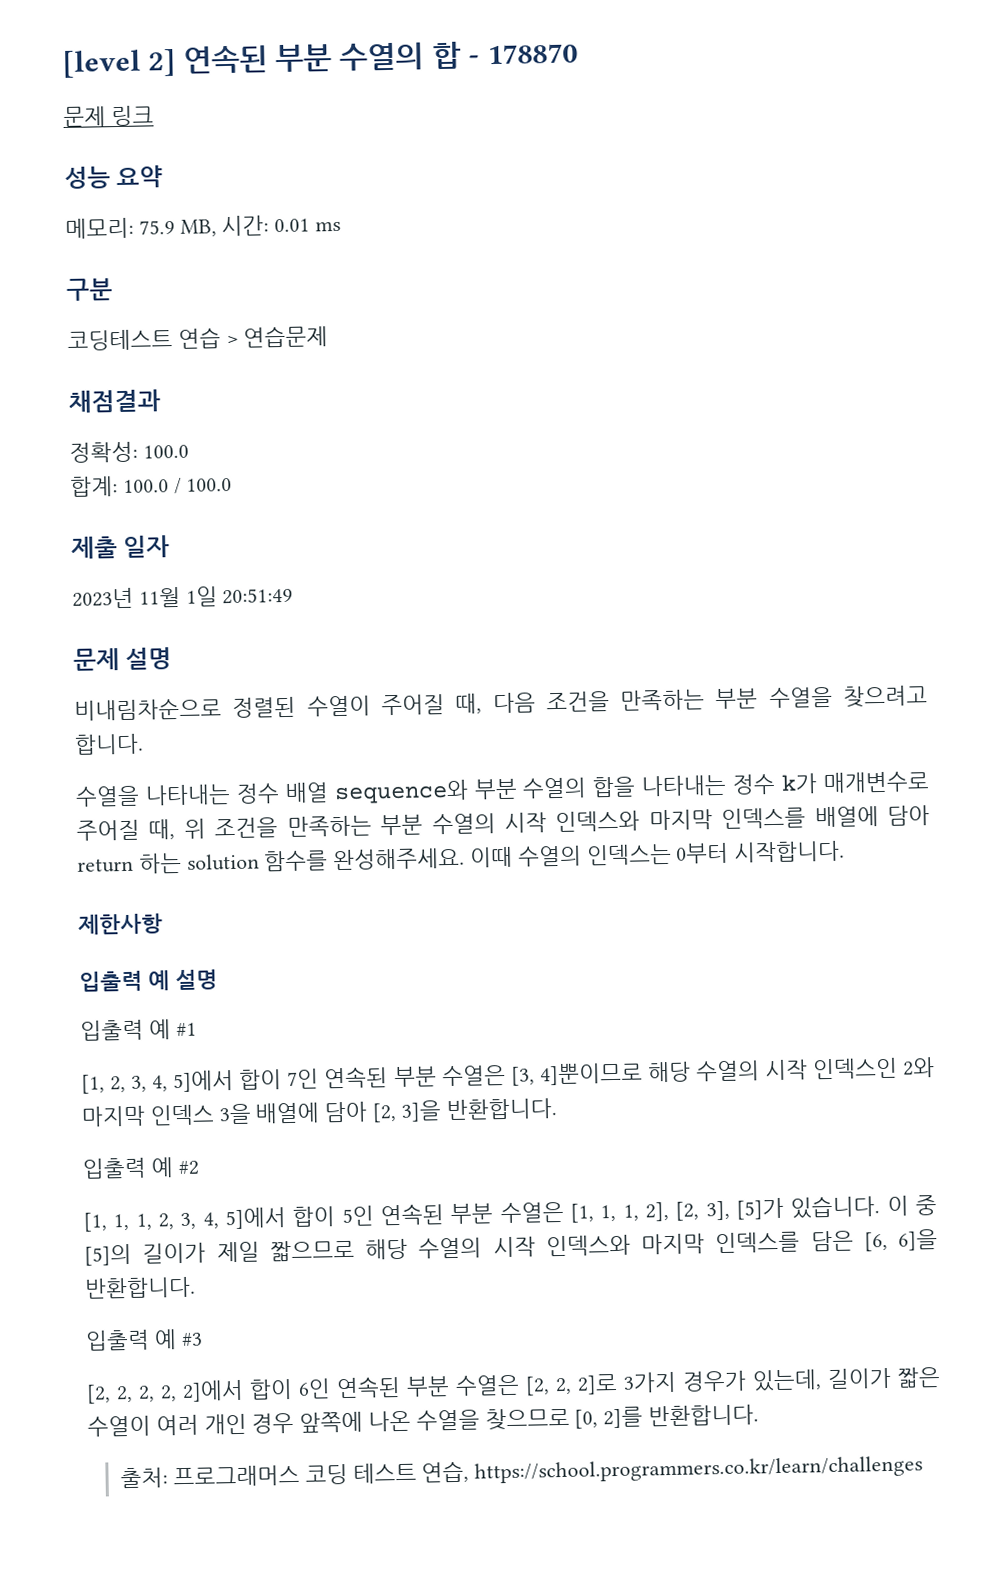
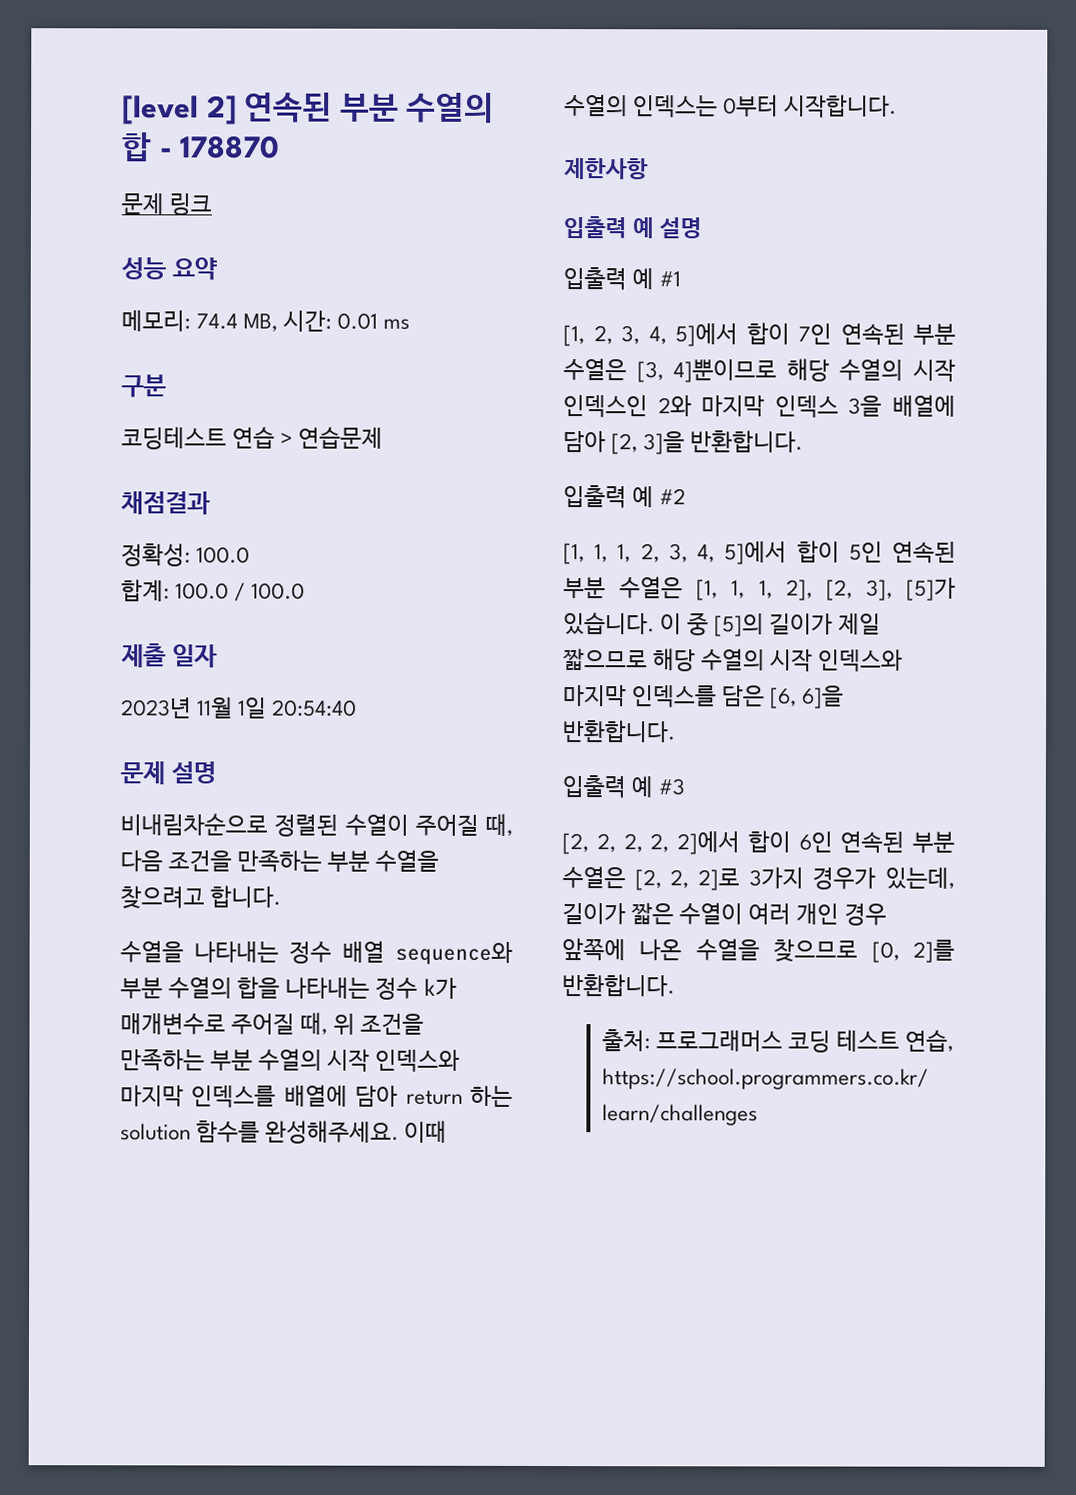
[138,219,175,235] 75.9 -> [196,313,239,330] 74.4
[222,587,294,605] 20:51:49 -> [272,699,358,717] 20:54:40

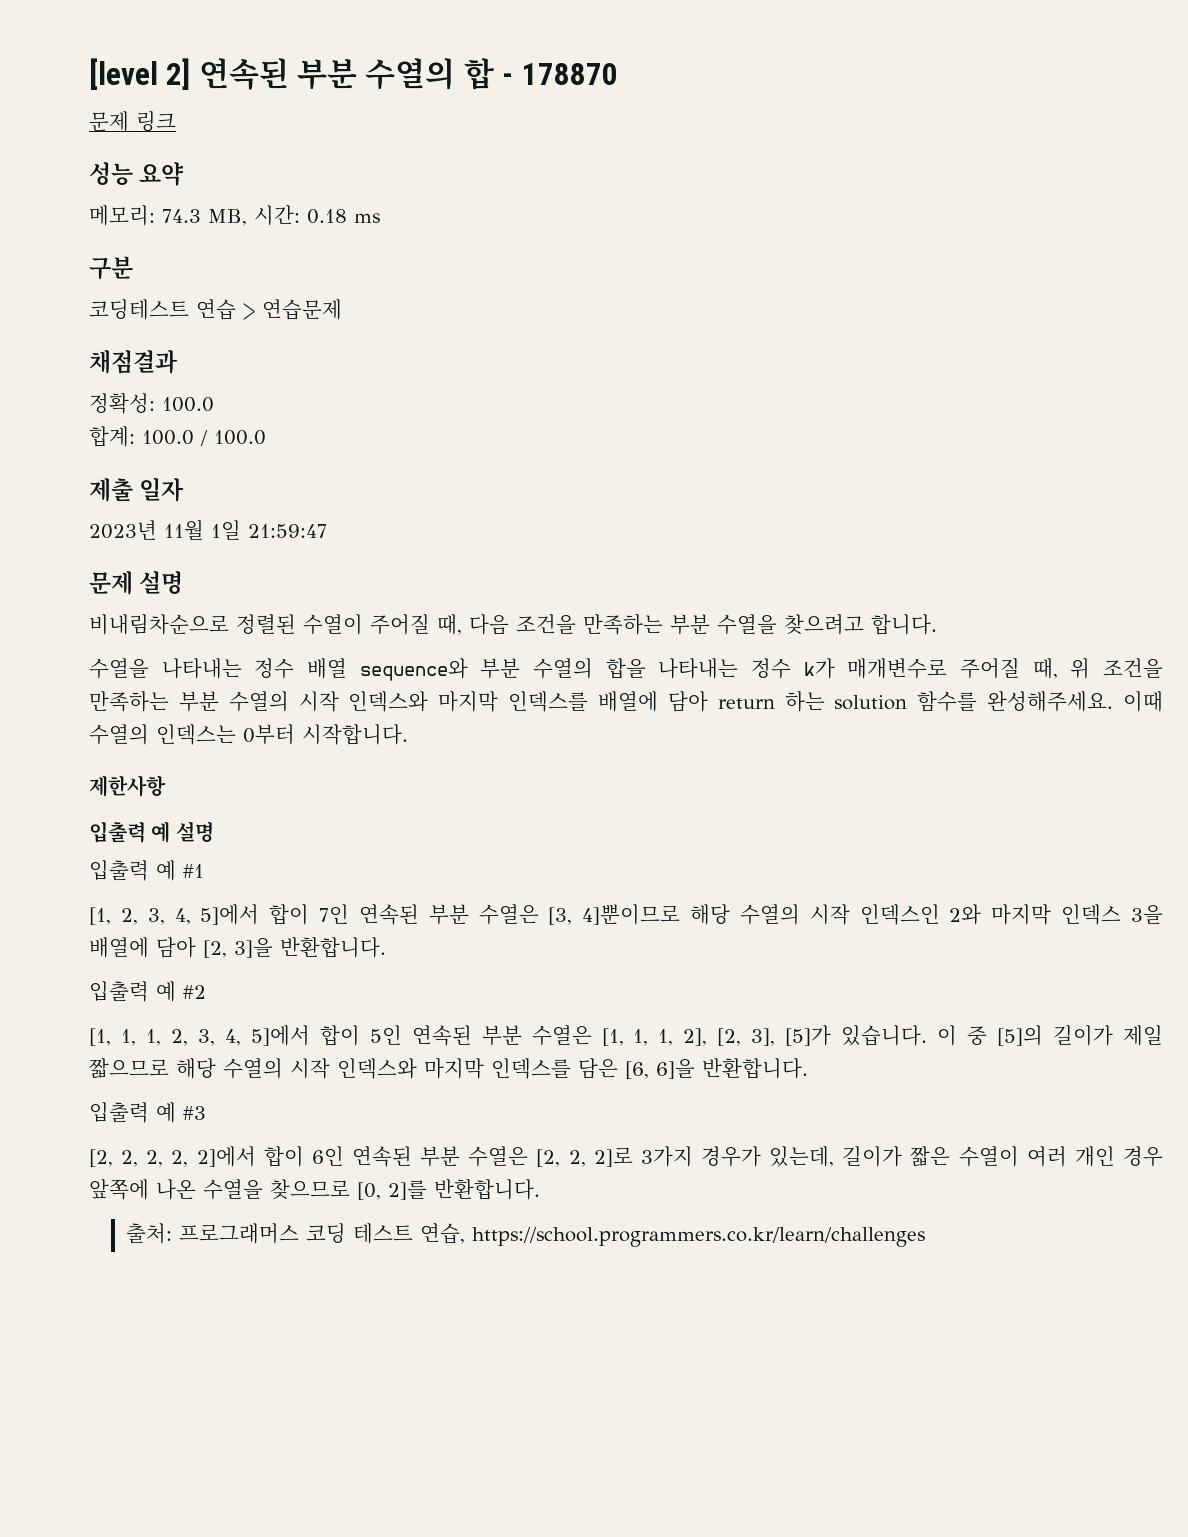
[196,313,239,330] 74.4 -> [162,209,201,223] 74.3
[337,312,379,330] 0.01 -> [307,209,347,224] 0.18
[272,699,358,717] 20:54:40 -> [248,524,327,538] 21:59:47

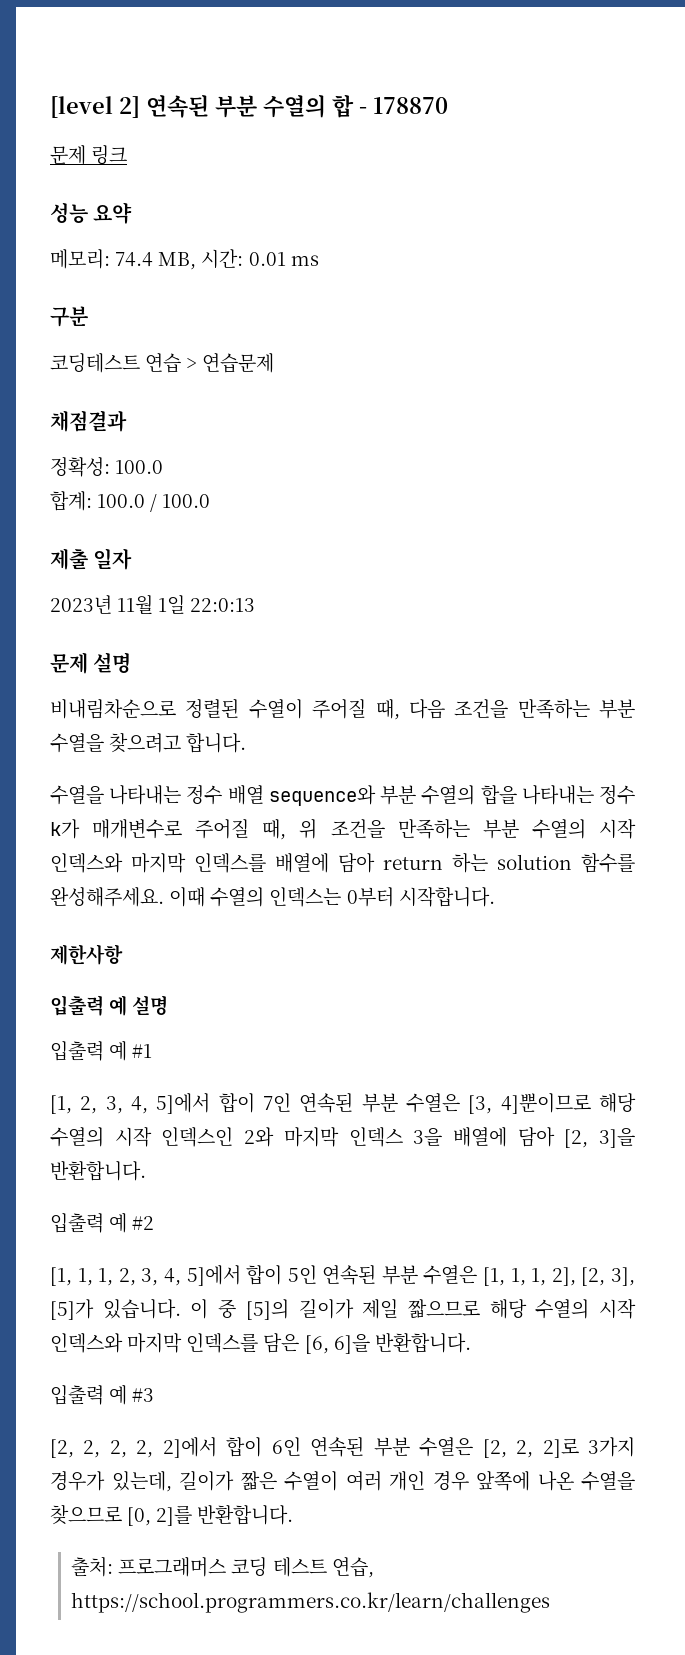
[162,209,201,223] 74.3 -> [115,252,154,267] 74.4
[307,209,347,224] 0.18 -> [248,252,286,266] 0.01
[248,524,327,538] 21:59:47 -> [190,598,256,612] 22:0:13

